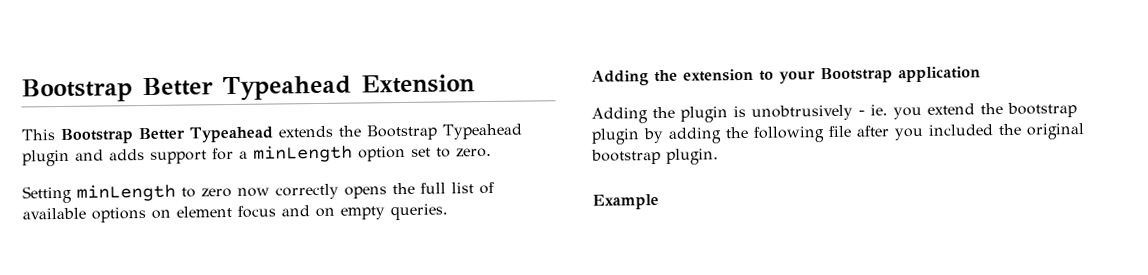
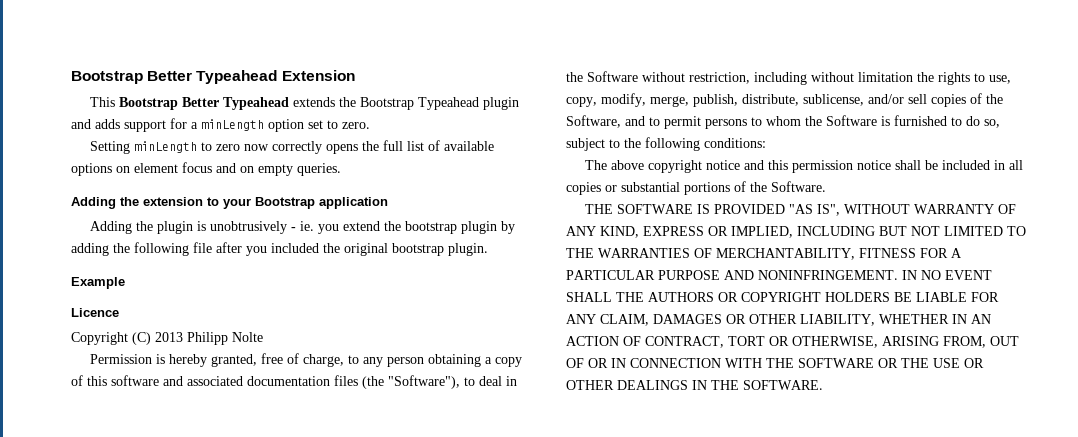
(659, 202) none -> [71,308,119,317] [71,332,263,345] [89,353,522,367] [71,375,517,389] [566,71,1011,85] [566,93,1003,107] [566,115,1000,129] [566,137,766,151] [584,160,1023,173] [566,181,826,195] [584,204,1016,216] [566,226,1026,238] [566,248,962,260] [566,270,992,280] [566,292,999,302] [566,314,991,326] [566,336,1019,348] [566,358,984,368] [566,380,823,390] // Licence // Copyright (C) 2013 Philipp Nolte // Permission is hereby granted, free of charge, to any person obtaining a copy of this software and associated documentation files (the "Software"), to deal in the Software without restriction, including without limitation the rights to use, copy, modify, merge, publish, distribute, sublicense, and/or sell copies of the Software, and to permit persons to whom the Software is furnished to do so, subject to the following conditions: // The above copyright notice and this permission notice shall be included in all copies or substantial portions of the Software. // THE SOFTWARE IS PROVIDED "AS IS", WITHOUT WARRANTY OF ANY KIND, EXPRESS OR IMPLIED, INCLUDING BUT NOT LIMITED TO THE WARRANTIES OF MERCHANTABILITY, FITNESS FOR A PARTICULAR PURPOSE AND NONINFRINGEMENT. IN NO EVENT SHALL THE AUTHORS OR COPYRIGHT HOLDERS BE LIABLE FOR ANY CLAIM, DAMAGES OR OTHER LIABILITY, WHETHER IN AN ACTION OF CONTRACT, TORT OR OTHERWISE, ARISING FROM, OUT OF OR IN CONNECTION WITH THE SOFTWARE OR THE USE OR OTHER DEALINGS IN THE SOFTWARE.

